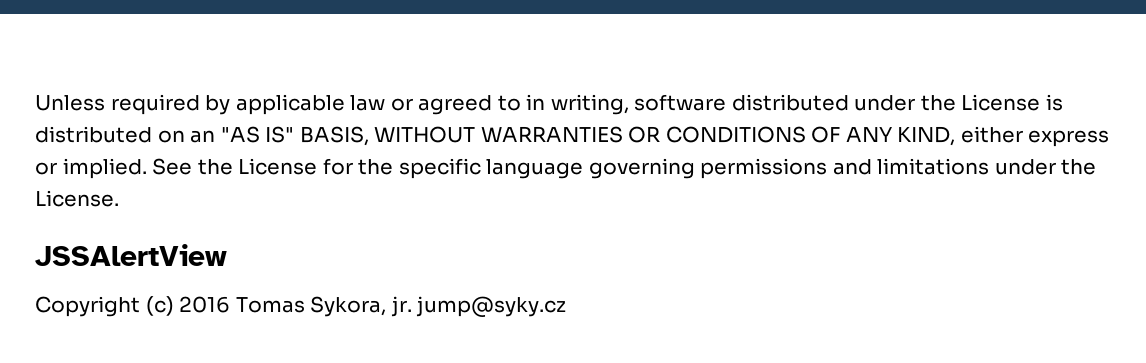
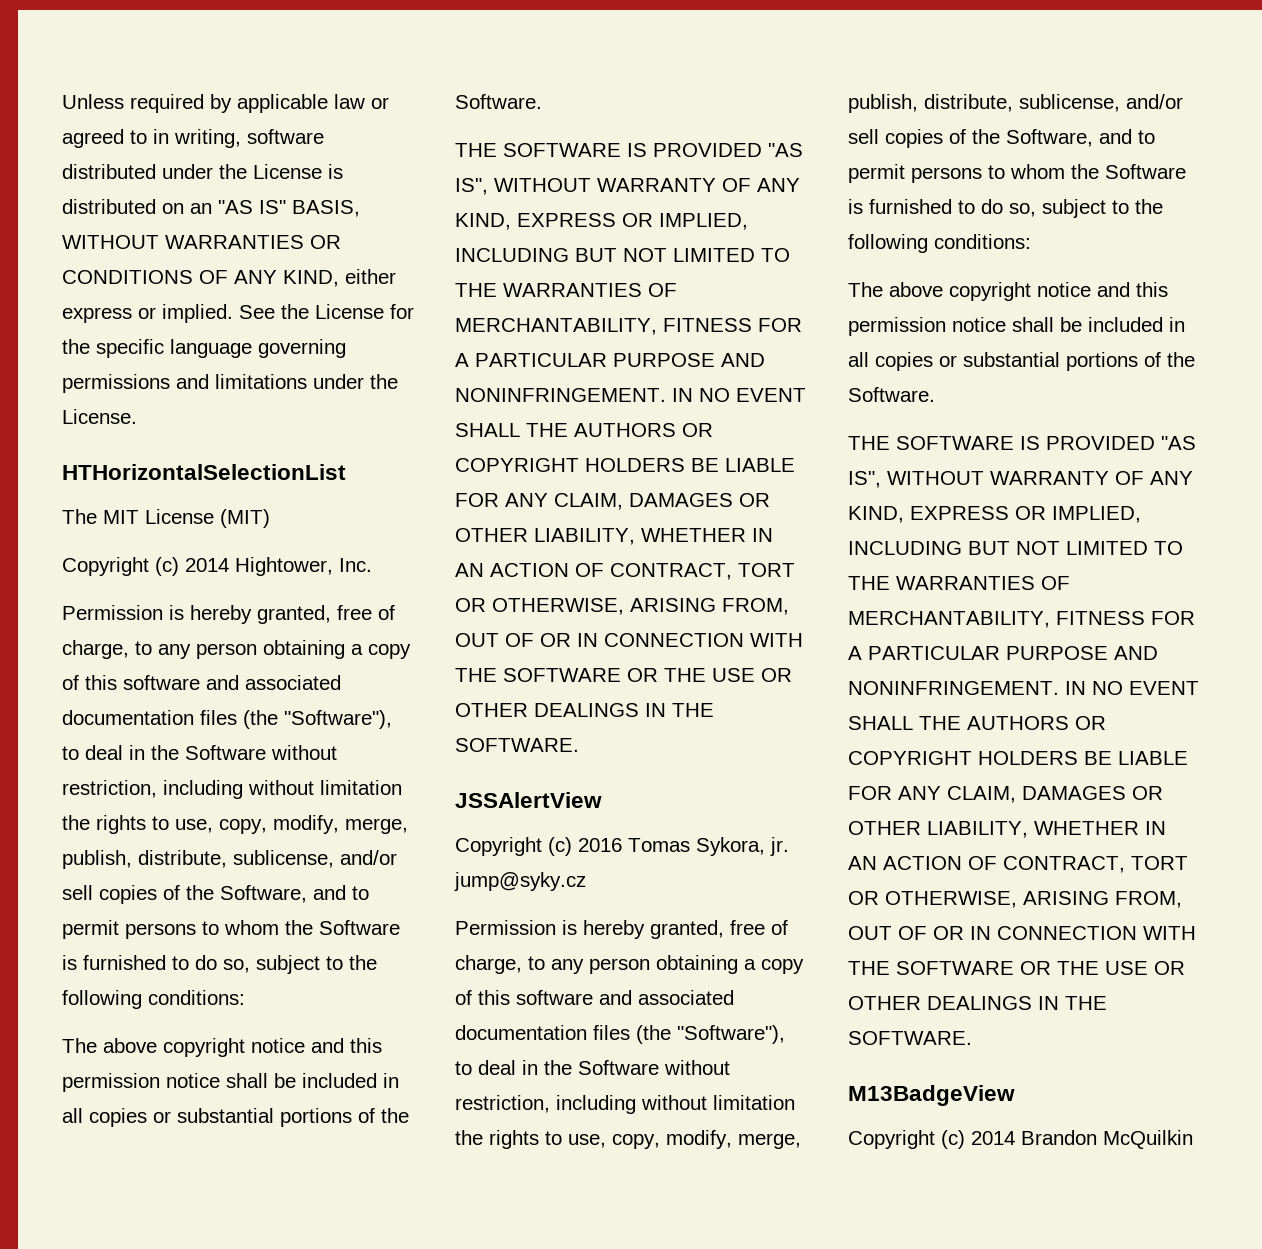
(119, 198) none -> [62,464,346,480] [62,509,270,528] [62,557,372,576] [62,605,395,624] [62,640,411,659] [62,675,341,690] [62,710,392,729] [62,745,337,760] [62,780,402,799] [62,815,408,834] [62,850,397,869] [62,885,369,904] [62,920,400,939] [62,955,377,974] [62,990,245,1009] [62,1038,382,1057] [62,1073,399,1092] [62,1108,409,1127] [455,94,542,109] [455,143,803,157] [455,178,800,195] [455,213,748,230] [455,248,790,262] [455,283,677,297] [455,318,802,335] [455,353,765,367] [455,388,806,402] [455,423,713,437] [455,458,795,472] [455,493,770,510] [455,528,773,545] [455,563,795,580] [455,598,789,615] [455,633,803,647] [455,668,792,682] [455,703,714,717] [455,738,579,752] // HTHorizontalSelectionList // The MIT License (MIT) // Copyright (c) 2014 Hightower, Inc. // Permission is hereby granted, free of charge, to any person obtaining a copy of this software and associated documentation files (the "Software"), to deal in the Software without restriction, including without limitation the rights to use, copy, modify, merge, publish, distribute, sublicense, and/or sell copies of the Software, and to permit persons to whom the Software is furnished to do so, subject to the following conditions: // The above copyright notice and this permission notice shall be included in all copies or substantial portions of the Software. // THE SOFTWARE IS PROVIDED "AS IS", WITHOUT WARRANTY OF ANY KIND, EXPRESS OR IMPLIED, INCLUDING BUT NOT LIMITED TO THE WARRANTIES OF MERCHANTABILITY, FITNESS FOR A PARTICULAR PURPOSE AND NONINFRINGEMENT. IN NO EVENT SHALL THE AUTHORS OR COPYRIGHT HOLDERS BE LIABLE FOR ANY CLAIM, DAMAGES OR OTHER LIABILITY, WHETHER IN AN ACTION OF CONTRACT, TORT OR OTHERWISE, ARISING FROM, OUT OF OR IN CONNECTION WITH THE SOFTWARE OR THE USE OR OTHER DEALINGS IN THE SOFTWARE.
(567, 306) none -> [455,920,788,939] [455,955,804,974] [455,990,734,1005] [455,1025,785,1044] [455,1060,730,1075] [455,1095,795,1114] [455,1130,801,1149] [848,94,1183,113] [848,129,1155,148] [848,164,1186,183] [848,199,1163,218] [848,234,1031,253] [848,282,1168,301] [848,317,1185,336] [848,352,1195,371] [848,387,935,402] [848,436,1196,450] [848,471,1193,488] [848,506,1141,523] [848,541,1183,555] [848,576,1070,590] [848,611,1195,628] [848,646,1158,660] [848,681,1199,695] [848,716,1106,730] [848,751,1188,765] [848,786,1163,803] [848,821,1166,838] [848,856,1188,873] [848,891,1182,908] [848,926,1196,940] [848,961,1185,975] [848,996,1107,1010] [848,1031,972,1045] [848,1085,1015,1106] [848,1130,1193,1149] // Permission is hereby granted, free of charge, to any person obtaining a copy of this software and associated documentation files (the "Software"), to deal in the Software without restriction, including without limitation the rights to use, copy, modify, merge, publish, distribute, sublicense, and/or sell copies of the Software, and to permit persons to whom the Software is furnished to do so, subject to the following conditions: // The above copyright notice and this permission notice shall be included in all copies or substantial portions of the Software. // THE SOFTWARE IS PROVIDED "AS IS", WITHOUT WARRANTY OF ANY KIND, EXPRESS OR IMPLIED, INCLUDING BUT NOT LIMITED TO THE WARRANTIES OF MERCHANTABILITY, FITNESS FOR A PARTICULAR PURPOSE AND NONINFRINGEMENT. IN NO EVENT SHALL THE AUTHORS OR COPYRIGHT HOLDERS BE LIABLE FOR ANY CLAIM, DAMAGES OR OTHER LIABILITY, WHETHER IN AN ACTION OF CONTRACT, TORT OR OTHERWISE, ARISING FROM, OUT OF OR IN CONNECTION WITH THE SOFTWARE OR THE USE OR OTHER DEALINGS IN THE SOFTWARE. // M13BadgeView // Copyright (c) 2014 Brandon McQuilkin

